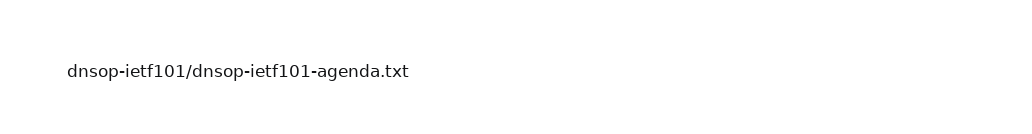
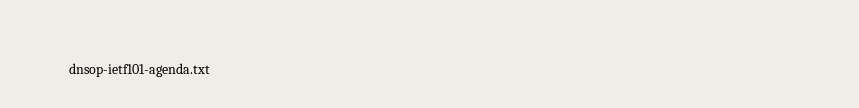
[67,64,409,81] dnsop-ietf101/dnsop-ietf101-agenda.txt -> [69,63,210,77] dnsop-ietf101-agenda.txt

